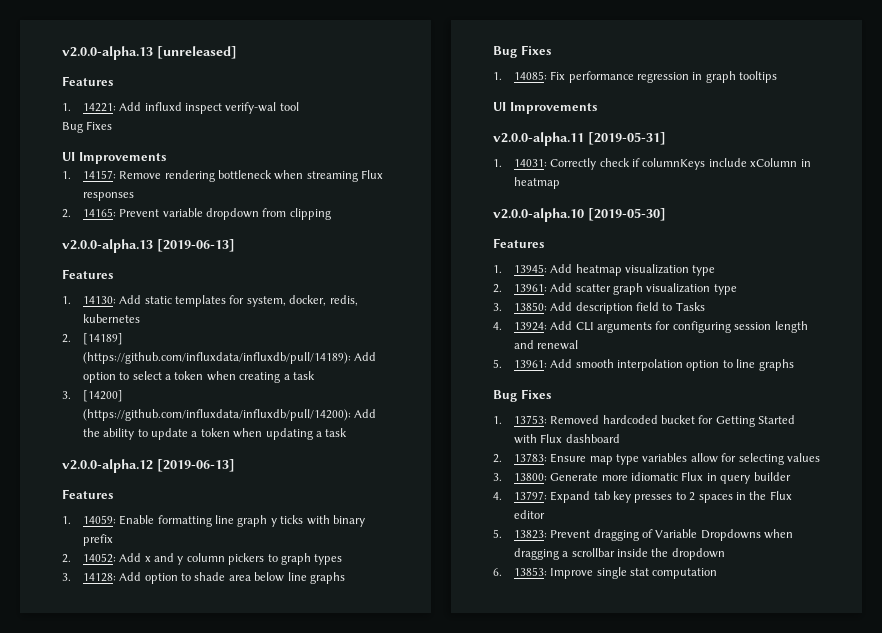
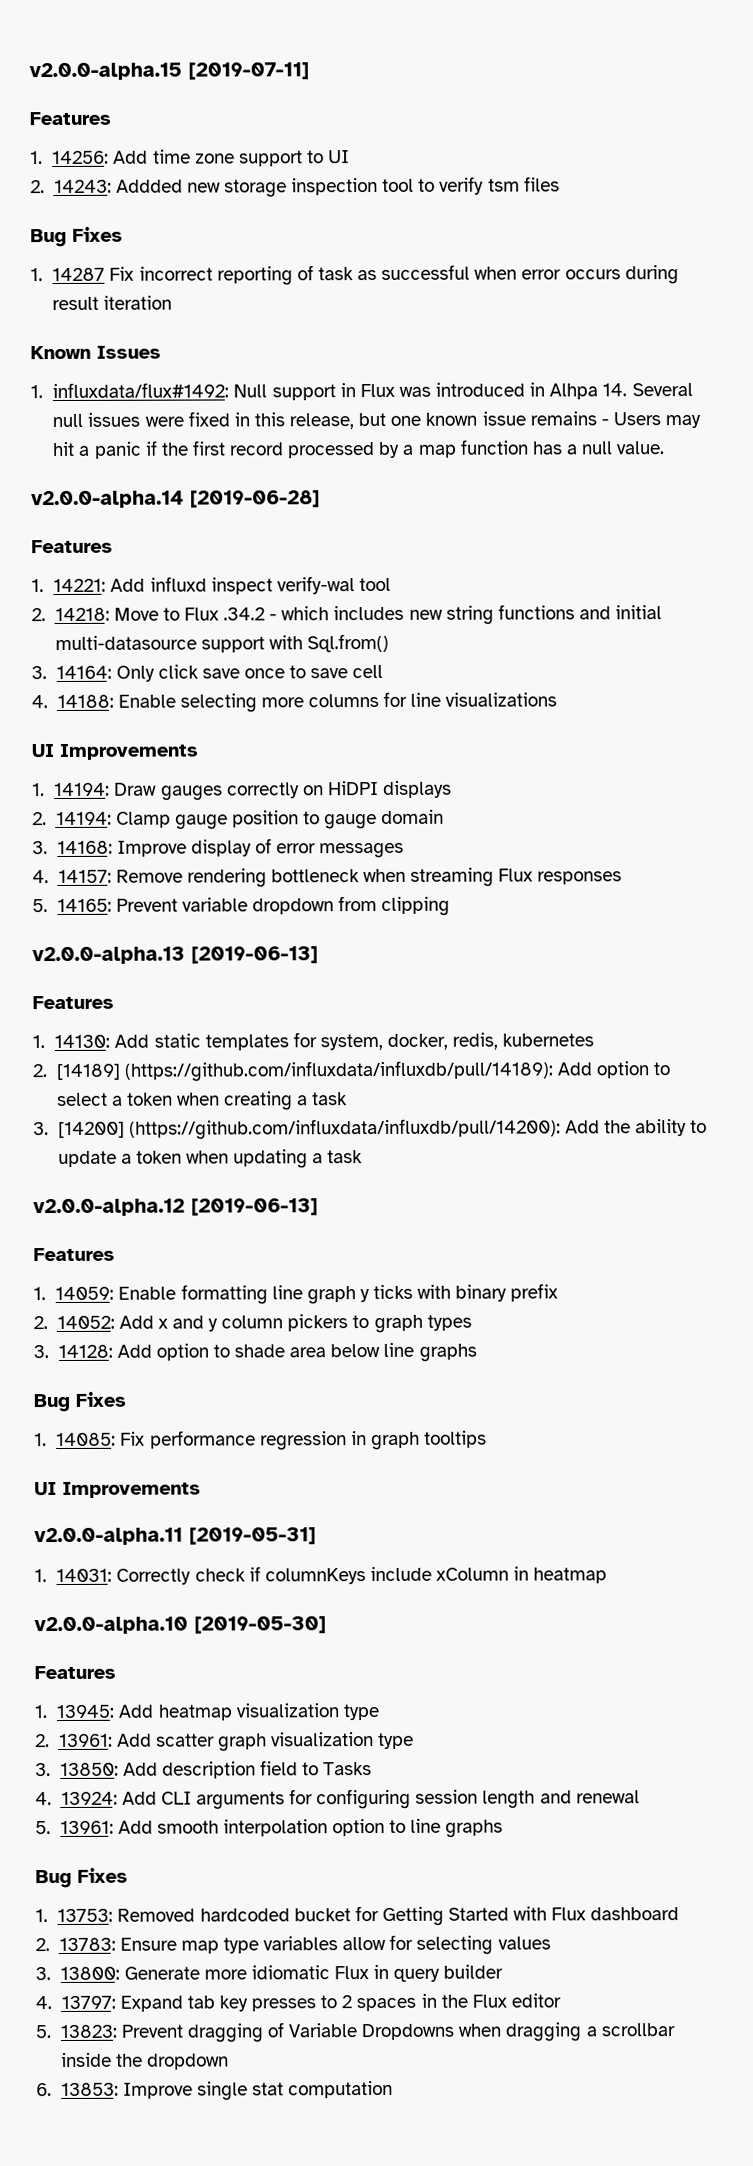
[62,46,237,60] v2.0.0-alpha.13 [unreleased] -> [29,62,309,81] [29,111,111,126] [30,149,351,167] [30,176,560,198] [30,226,123,248] [30,264,679,286] [52,295,173,311] [30,345,161,360] [30,382,693,401] [52,411,702,430] [52,439,666,459] [31,490,320,509] v2.0.0-alpha.15 [2019-07-11] // Features // 1. 14256: Add time zone support to UI // 2. 14243: Addded new storage inspection tool to verify tsm files // Bug Fixes // 1. 14287 Fix incorrect reporting of task as successful when error occurs during result iteration // Known Issues // 1. influxdata/flux#1492: Null support in Flux was introduced in Alhpa 14. Several null issues were fixed in this release, but one known issue remains - Users may hit a panic if the first record processed by a map function has a null value. // v2.0.0-alpha.14 [2019-06-28]
[62,121,113,133] [62,152,166,164] [62,171,71,179] Bug Fixes // UI Improvements // 1. -> [31,604,663,625] [54,633,389,653] [31,664,384,682] [31,691,558,713] [31,743,198,760] [32,780,453,801] [32,809,445,830] [32,838,405,859] [32,870,49,884] 2. 14218: Move to Flux .34.2 - which includes new string functions and initial multi-datasource support with Sql.from() // 3. 14164: Only click save once to save cell // 4. 14188: Enable selecting more columns for line visualizations // UI Improvements // 1. 14194: Draw gauges correctly on HiDPI displays // 2. 14194: Clamp gauge position to gauge domain // 3. 14168: Improve display of error messages // 4.
[62,209,71,218] 2. -> [32,899,48,913] 5.

